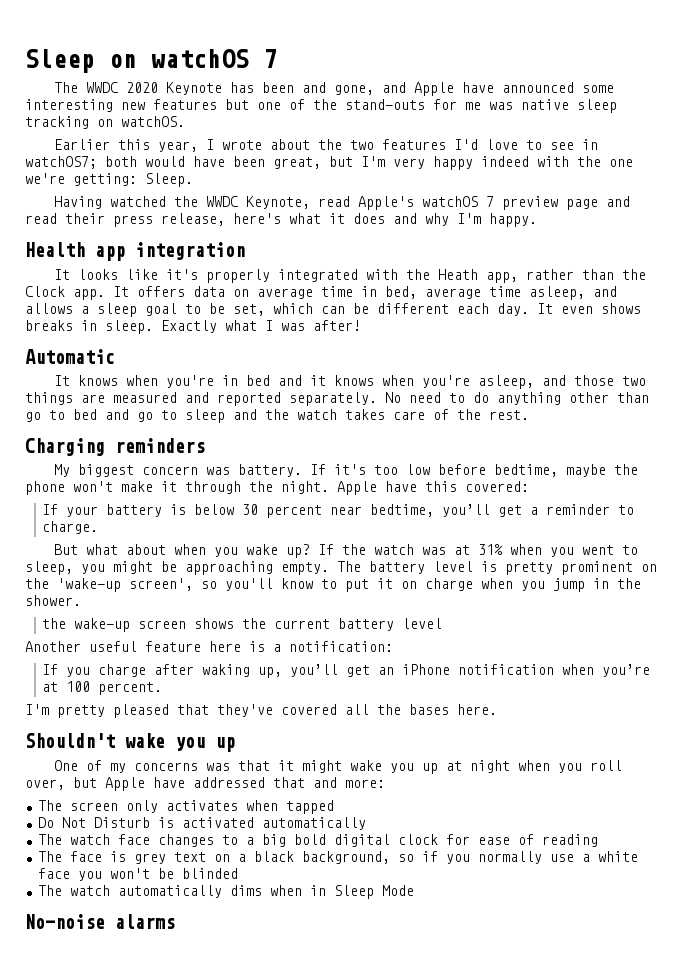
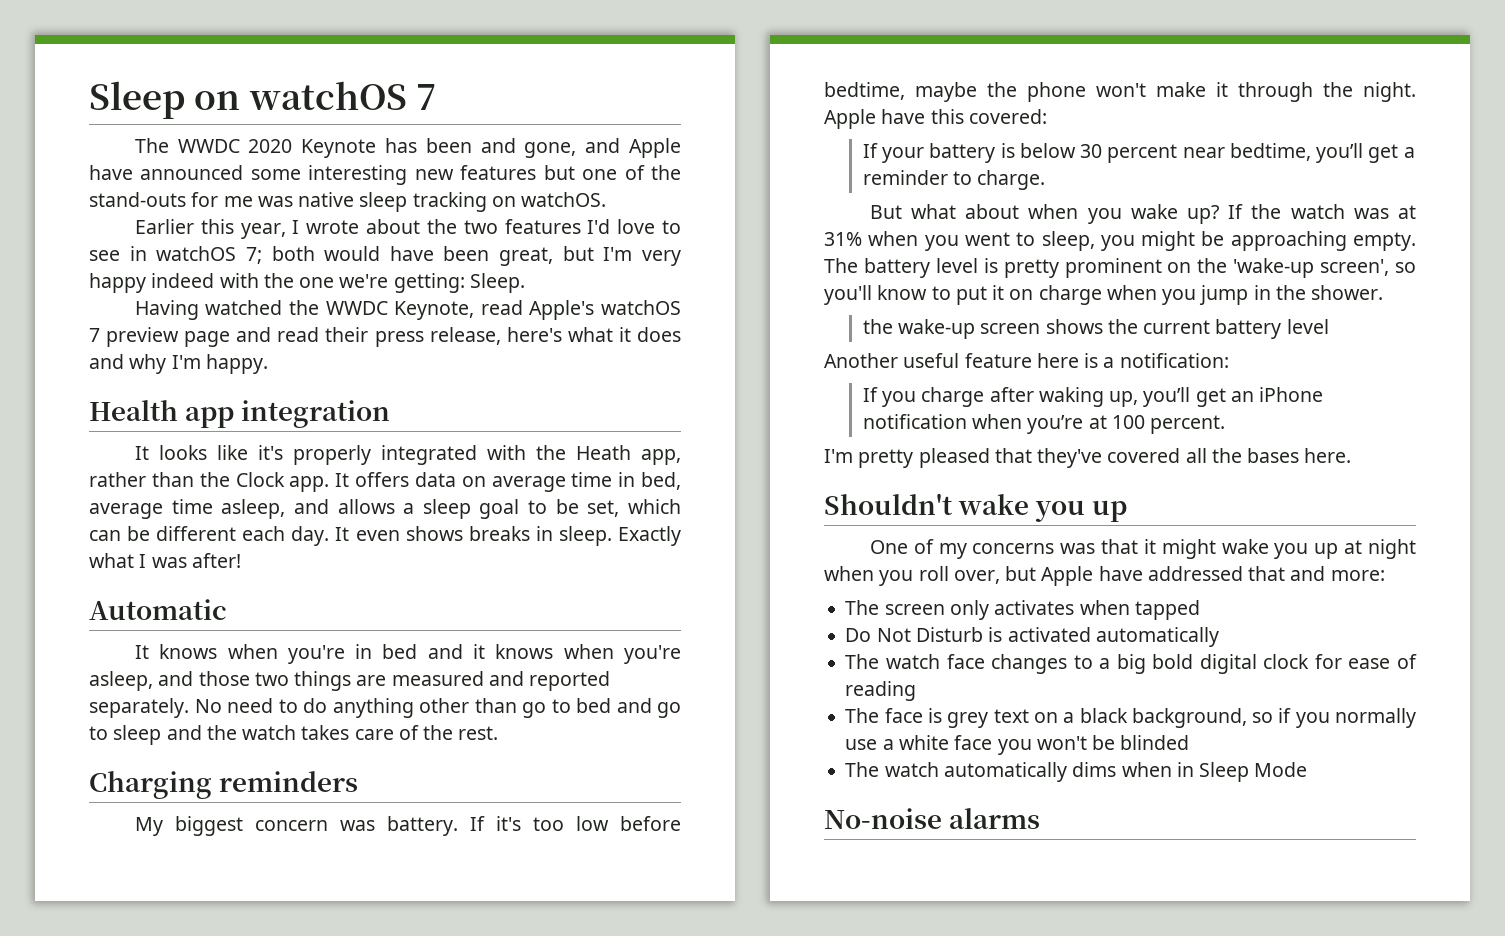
[25,156,97,169] watchOS7; -> [156,246,262,264] watchOS 7;

